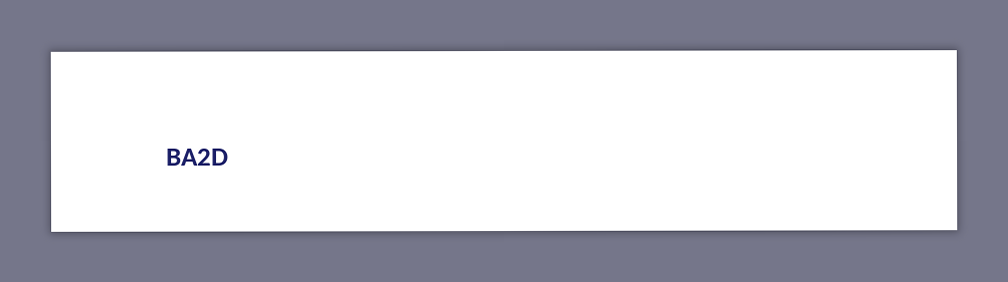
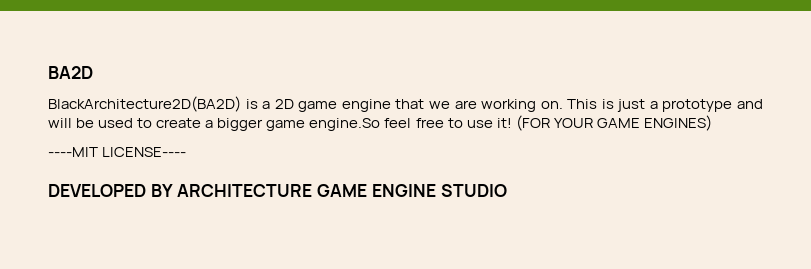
(229, 157) none -> [48,96,763,112] [48,115,712,131] [48,147,187,157] [48,184,507,197] // BlackArchitecture2D(BA2D) is a 2D game engine that we are working on. This is just a prototype and will be used to create a bigger game engine.So feel free to use it! (FOR YOUR GAME ENGINES) // ----MIT LICENSE---- // DEVELOPED BY ARCHITECTURE GAME ENGINE STUDIO

